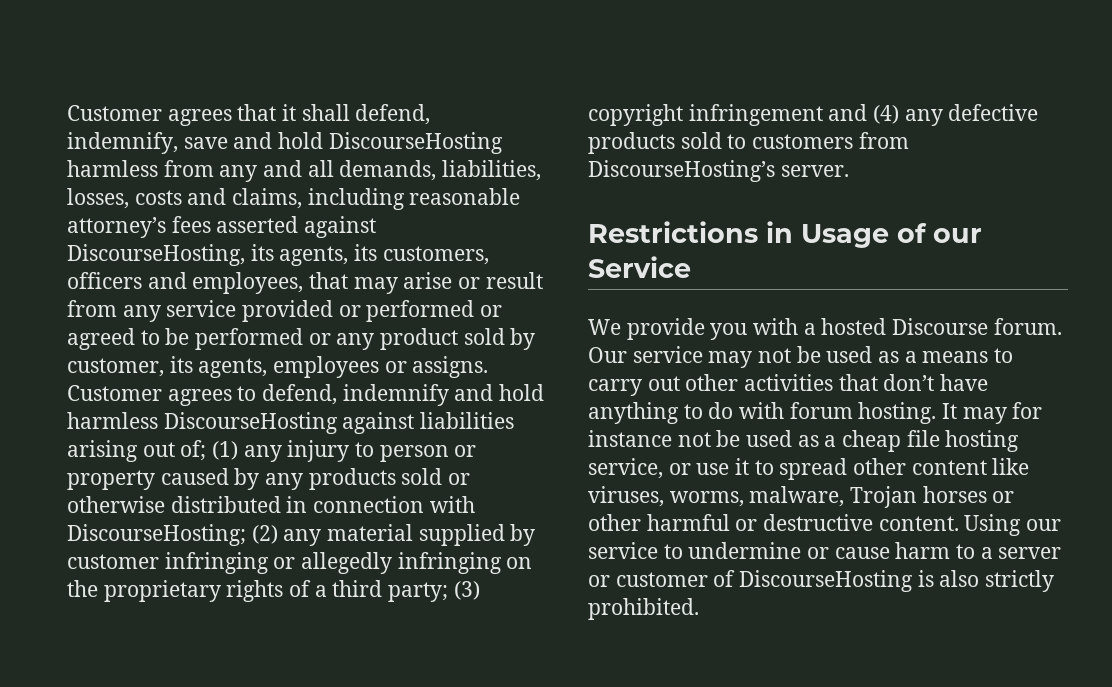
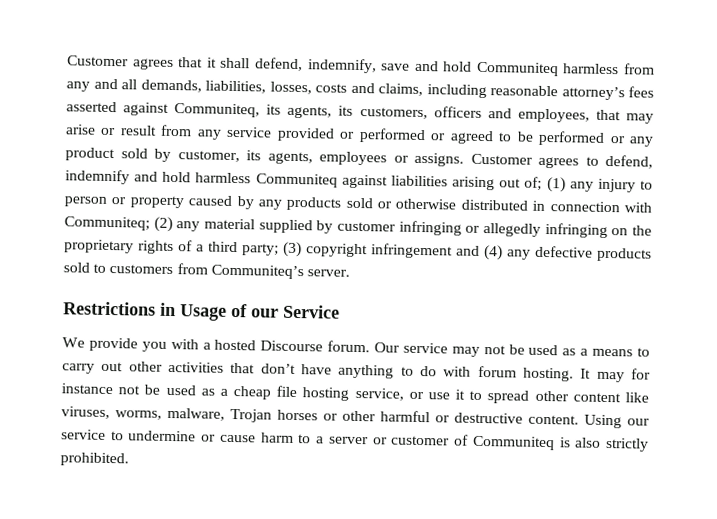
[328,132,503,154] DiscourseHosting -> [475,61,559,77] Communiteq
[67,244,245,266] DiscourseHosting, -> [174,103,261,118] Communiteq,
[163,412,338,434] DiscourseHosting -> [255,173,338,188] Communiteq
[67,524,246,546] DiscourseHosting; -> [64,216,150,231] Communiteq;
[588,160,775,182] DiscourseHosting’s -> [210,264,304,280] Communiteq’s
[739,570,914,592] DiscourseHosting -> [471,435,555,451] Communiteq

